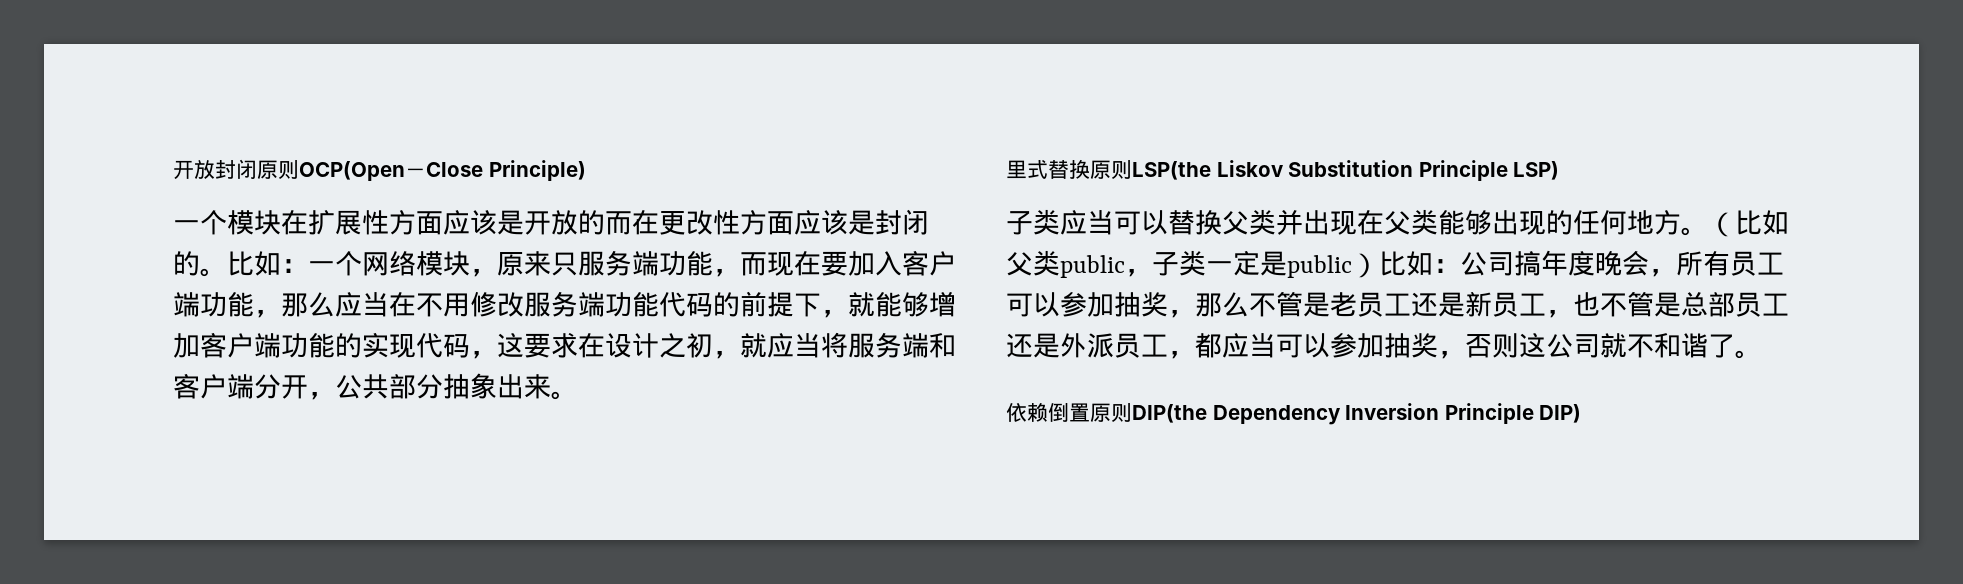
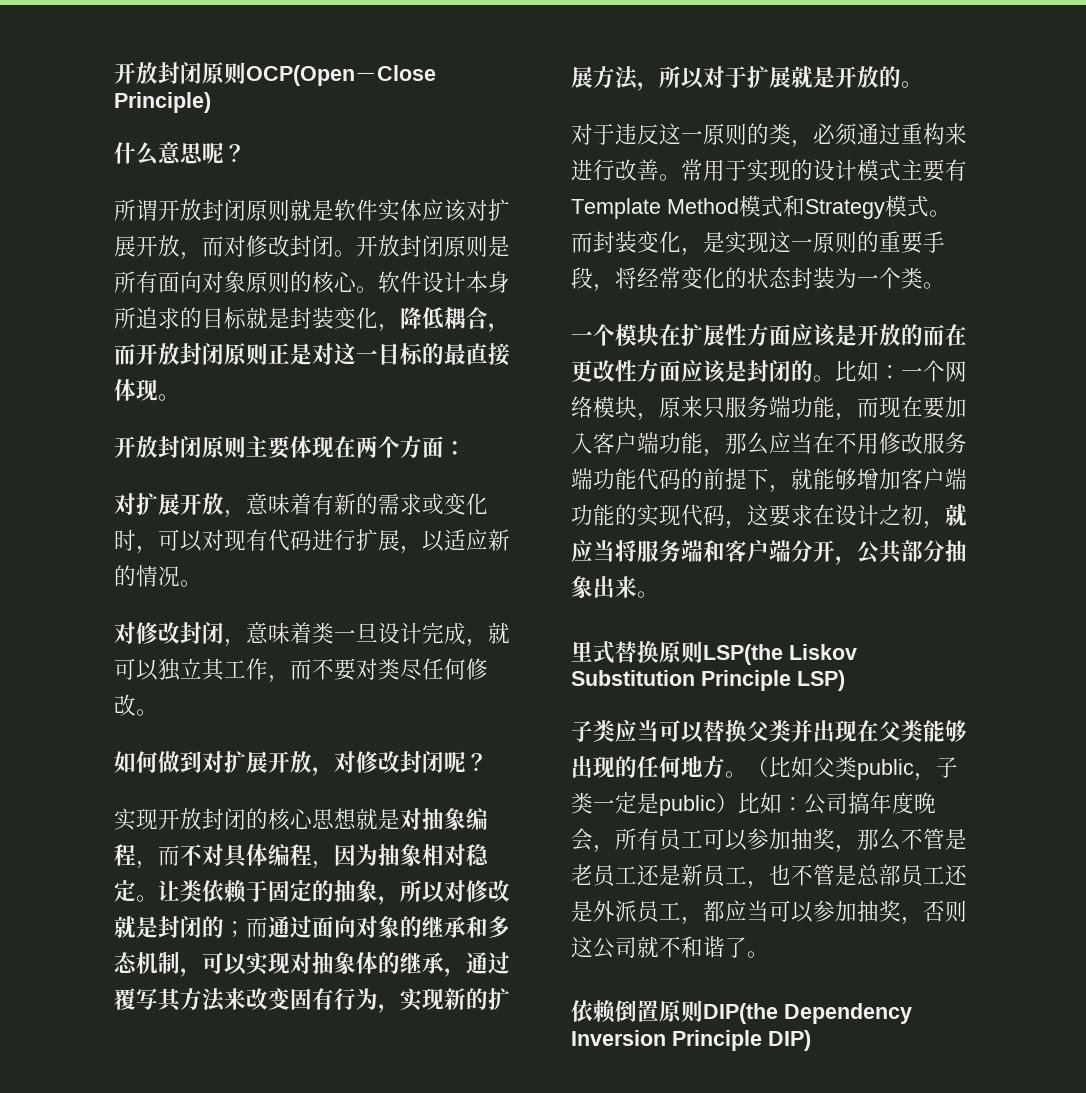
(586, 170) none -> [114,142,246,166] [114,199,510,222] [114,235,510,260] [114,271,510,294] [114,307,510,332] [114,343,510,366] [114,379,180,401] [114,436,466,459] [114,493,488,518] [114,529,510,554] [114,565,202,587] [114,622,510,647] [114,658,488,683] [114,694,158,716] [114,751,488,776] [114,808,488,831] [114,844,489,869] [114,880,510,905] [114,916,510,938] [114,952,510,977] [114,988,510,1013] [571,66,923,91] [571,123,967,148] [571,159,967,182] [571,195,951,219] [571,231,945,256] [571,267,945,292] // 什么意思呢？ // 所谓开放封闭原则就是软件实体应该对扩展开放，而对修改封闭。开放封闭原则是所有面向对象原则的核心。软件设计本身所追求的目标就是封装变化，降低耦合，而开放封闭原则正是对这一目标的最直接体现。 // 开放封闭原则主要体现在两个方面： // 对扩展开放，意味着有新的需求或变化时，可以对现有代码进行扩展，以适应新的情况。 // 对修改封闭，意味着类一旦设计完成，就可以独立其工作，而不要对类尽任何修改。 // 如何做到对扩展开放，对修改封闭呢？ // 实现开放封闭的核心思想就是对抽象编程，而不对具体编程，因为抽象相对稳定。让类依赖于固定的抽象，所以对修改就是封闭的；而通过面向对象的继承和多态机制，可以实现对抽象体的继承，通过覆写其方法来改变固有行为，实现新的扩展方法，所以对于扩展就是开放的。 // 对于违反这一原则的类，必须通过重构来进行改善。常用于实现的设计模式主要有Template Method模式和Strategy模式。而封装变化，是实现这一原则的重要手段，将经常变化的状态封装为一个类。

